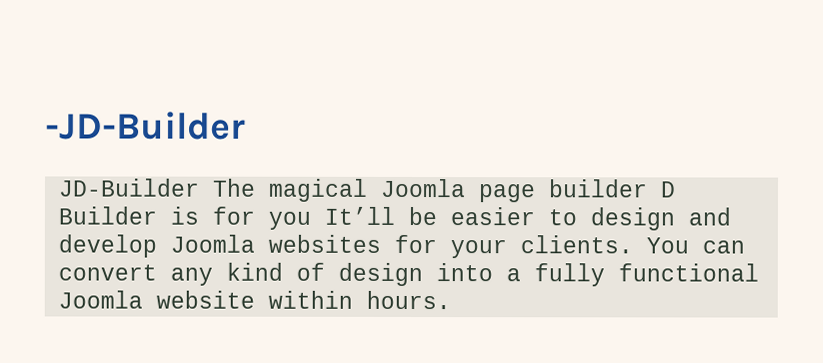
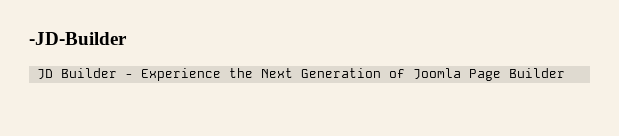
[58,178,677,203] [58,206,732,231] [58,234,746,259] [58,262,760,287] [58,290,452,310] JD-Builder The magical Joomla page builder D Builder is for you It’ll be easier to design and develop Joomla websites for your clients. You can convert any kind of design into a fully functional Joomla website within hours. -> [36,68,565,81] JD Builder - Experience the Next Generation of Joomla Page Builder

